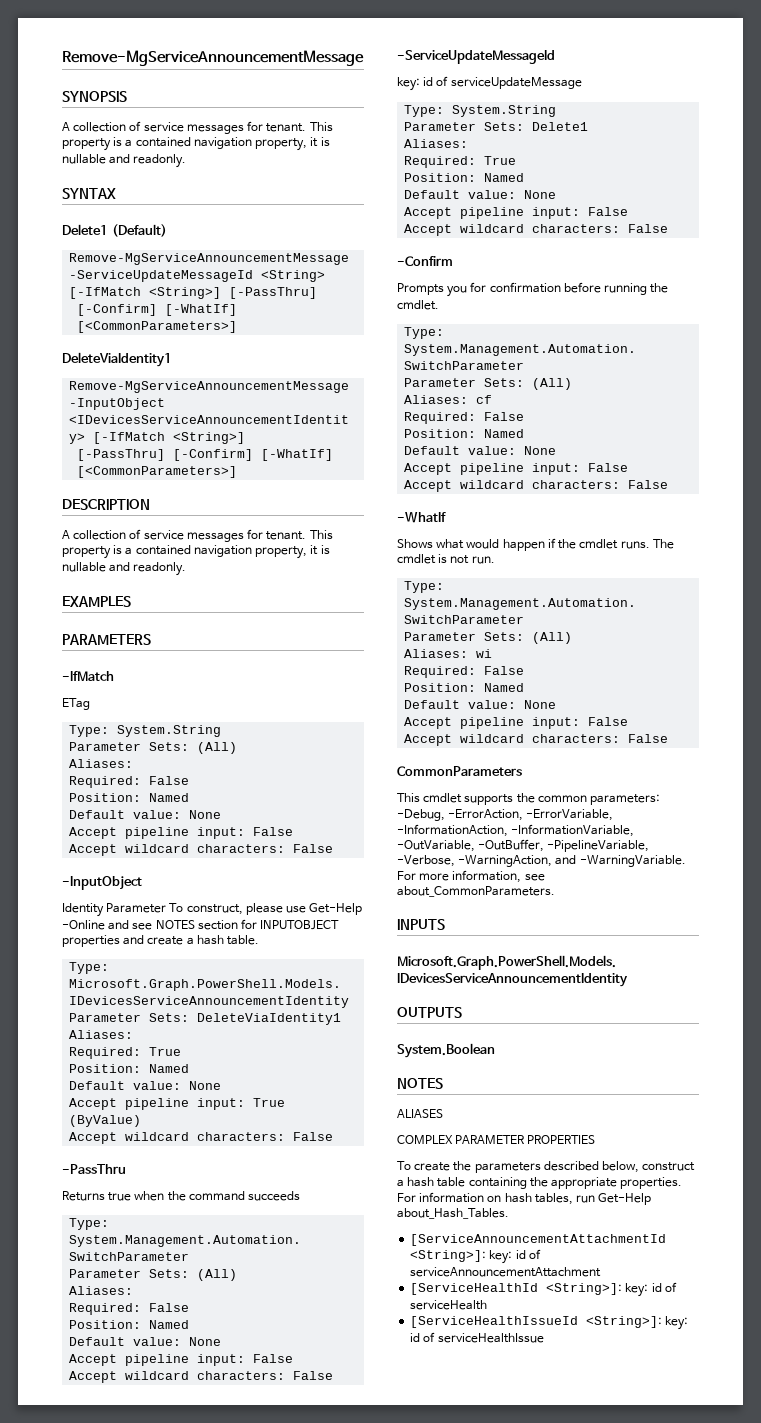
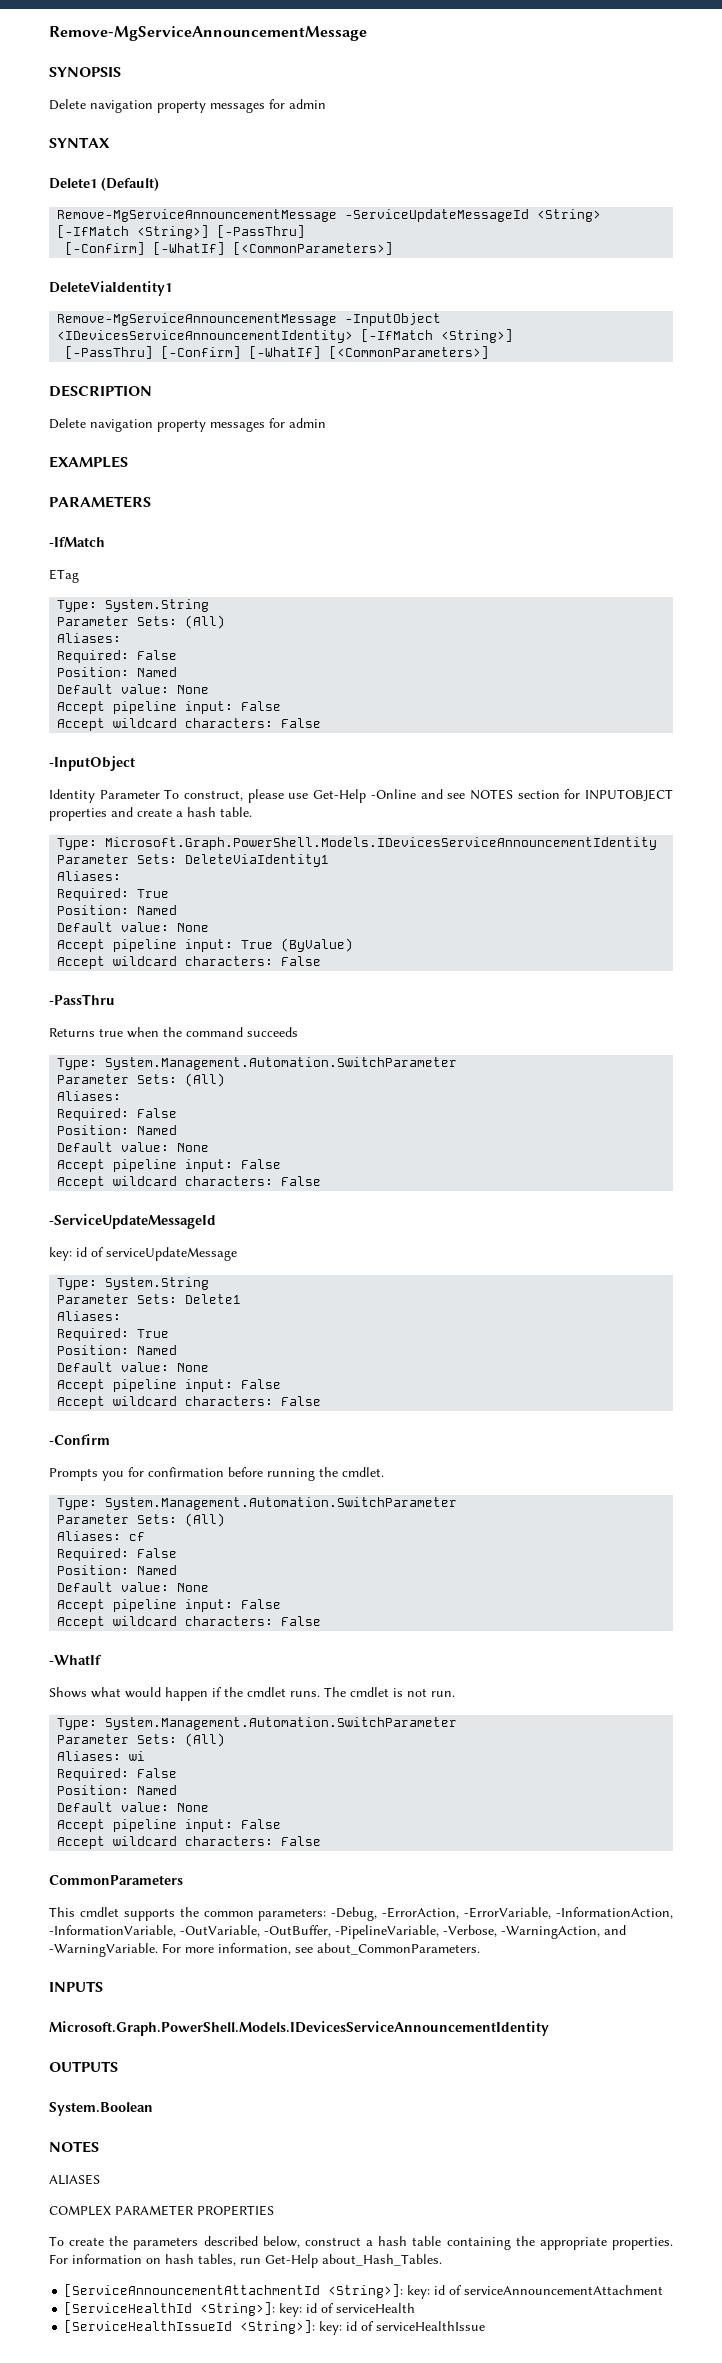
[62,121,333,134] [62,137,330,151] [62,154,187,168] A collection of service messages for tenant. This property is a contained navigation property, it is nullable and readonly. -> [49,99,326,113] Delete navigation property messages for admin
[62,529,333,542] [62,545,330,559] [62,562,187,576] A collection of service messages for tenant. This property is a contained navigation property, it is nullable and readonly. -> [49,418,326,432] Delete navigation property messages for admin

